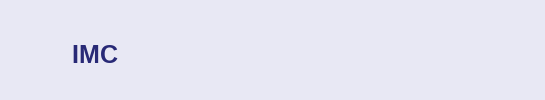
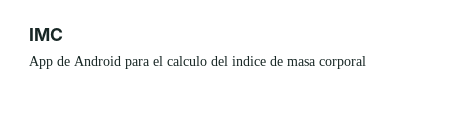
(118, 54) none -> [29,56,366,69] // App de Android para el calculo del indice de masa corporal

